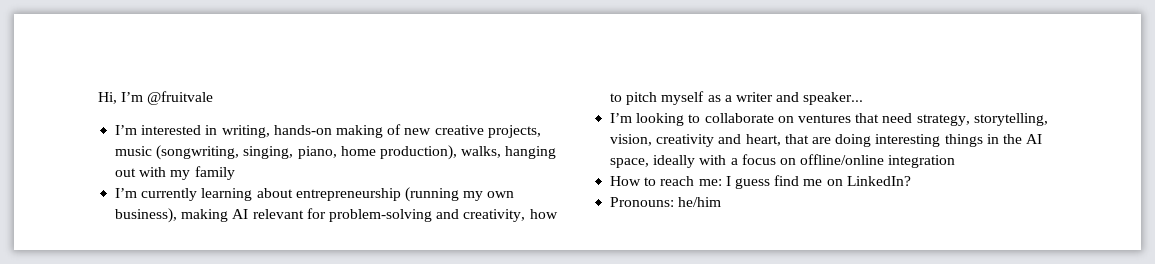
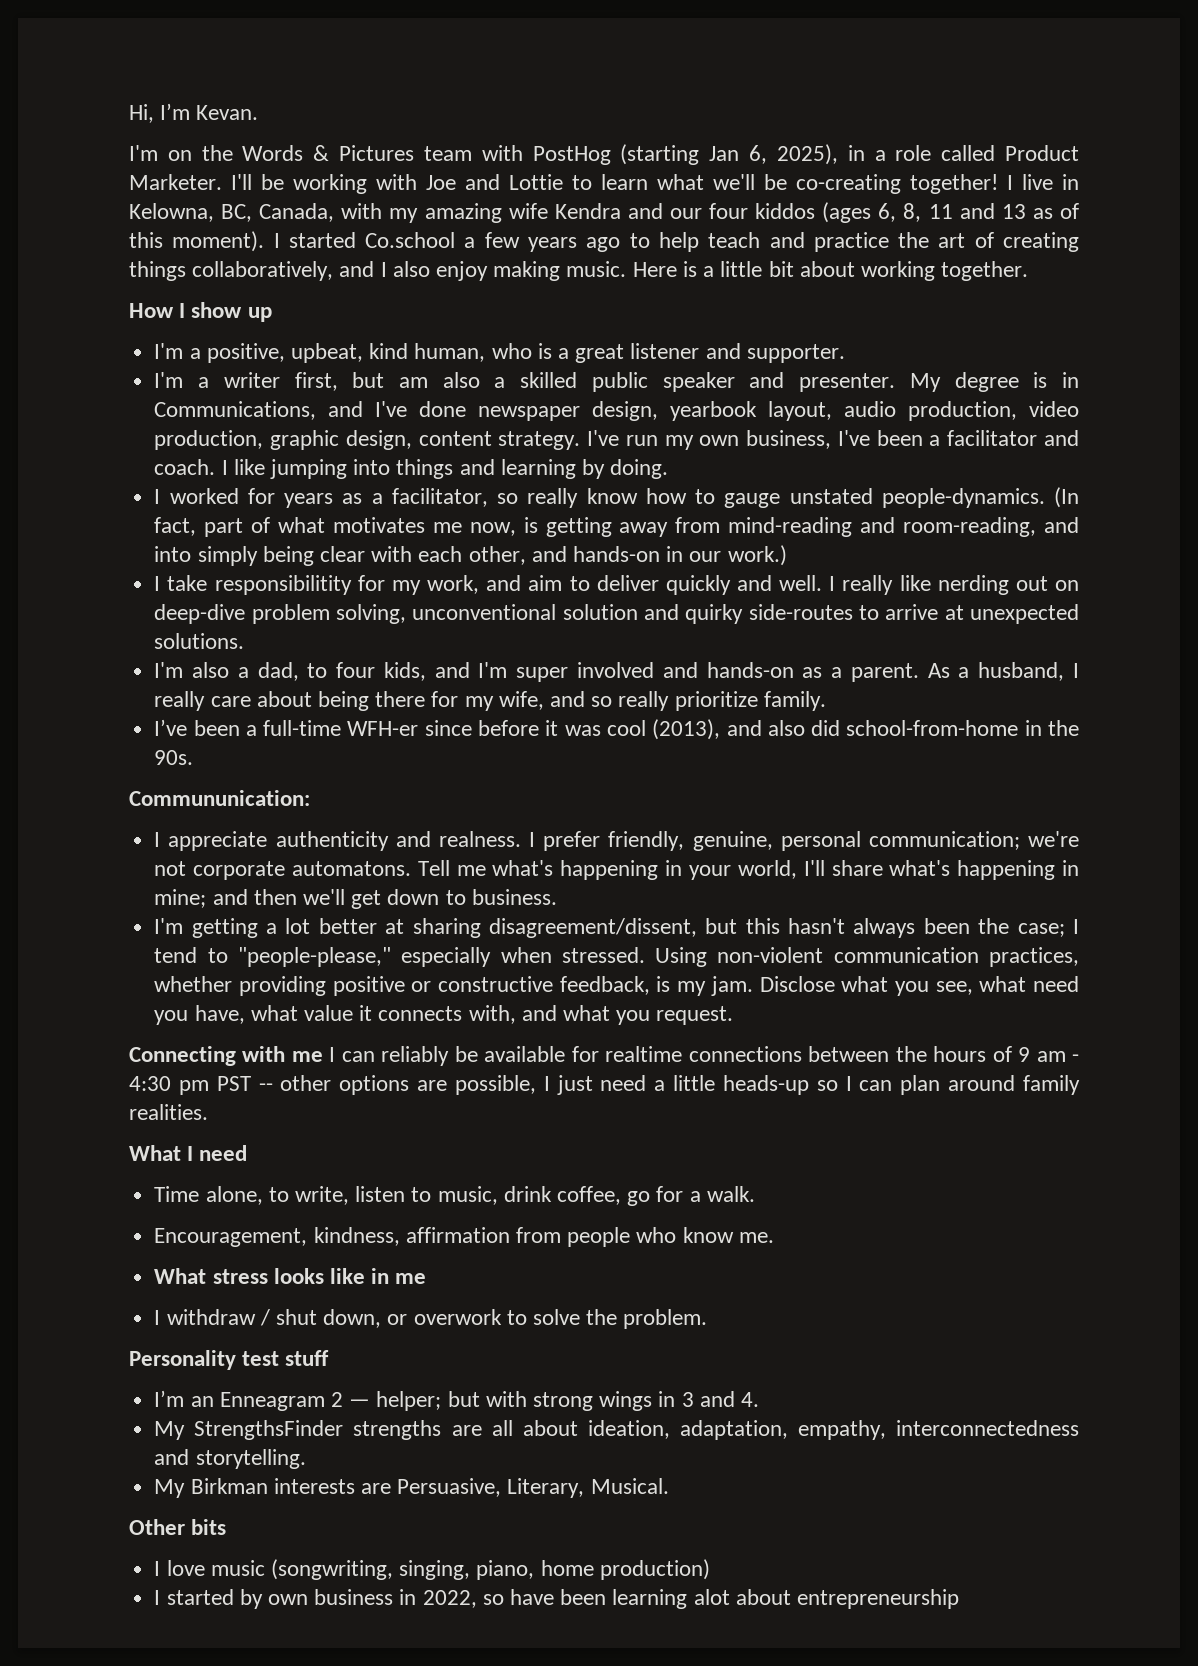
[147,91,214,105] [115,124,541,138] @fruitvale // I’m interested in writing, hands-on making of new creative projects, -> [196,105,259,120] [129,144,1080,165] [129,174,1079,194] [129,202,1079,223] [129,231,1079,252] [129,261,1029,281] [129,302,272,322] [154,343,845,363] [154,372,1080,392] [154,401,1080,421] [154,430,1080,450] [154,459,669,479] [154,487,1079,508] [154,517,1079,537] [154,545,787,566] [154,575,1079,595] [154,604,1080,624] [154,633,245,649] [154,662,1079,682] [154,691,826,711] [154,719,1080,740] [154,750,194,765] [129,790,310,806] [154,831,1079,851] [154,860,1079,880] [154,889,557,909] [154,918,1079,938] [154,947,1079,967] [154,976,1080,996] [154,1005,734,1025] [129,1046,1080,1066] [129,1075,1081,1095] [129,1104,208,1120] [129,1145,248,1161] [154,1186,755,1206] [154,1227,774,1247] [154,1268,427,1284] [154,1309,708,1329] [129,1350,330,1370] [154,1390,760,1411] [154,1420,1079,1440] [154,1449,306,1469] [154,1478,669,1498] [129,1519,227,1535] [154,1560,205,1576] Kevan. // I'm on the Words & Pictures team with PostHog (starting Jan 6, 2025), in a role called Product Marketer. I'll be working with Joe and Lottie to learn what we'll be co-creating together! I live in Kelowna, BC, Canada, with my amazing wife Kendra and our four kiddos (ages 6, 8, 11 and 13 as of this moment). I started Co.school a few years ago to help teach and practice the art of creating things collaboratively, and I also enjoy making music. Here is a little bit about working together. // How I show up // I'm a positive, upbeat, kind human, who is a great listener and supporter. // I'm a writer first, but am also a skilled public speaker and presenter. My degree is in Communications, and I've done newspaper design, yearbook layout, audio production, video production, graphic design, content strategy. I've run my own business, I've been a facilitator and coach. I like jumping into things and learning by doing. // I worked for years as a facilitator, so really know how to gauge unstated people-dynamics. (In fact, part of what motivates me now, is getting away from mind-reading and room-reading, and into simply being clear with each other, and hands-on in our work.) // I take responsibilitity for my work, and aim to deliver quickly and well. I really like nerding out on deep-dive problem solving, unconventional solution and quirky side-routes to arrive at unexpected solutions. // I'm also a dad, to four kids, and I'm super involved and hands-on as a parent. As a husband, I really care about being there for my wife, and so really prioritize family. // I’ve been a full-time WFH-er since before it was cool (2013), and also did school-from-home in the 90s. // Commununication: // I appreciate authenticity and realness. I prefer friendly, genuine, personal communication; we're not corporate automatons. Tell me what's happening in your world, I'll share what's happening in mine; and then we'll get down to business. // I'm getting a lot better at sharing disagreement/dissent, but this hasn't always been the case; I tend to "people-please," especially when stressed. Using non-violent communication practices, whether providing positive or constructive feedback, is my jam. Disclose what you see, what need you have, what value it connects with, and what you request. // Connecting with me I can reliably be available for realtime connections between the hours of 9 am - 4:30 pm PST -- other options are possible, I just need a little heads-up so I can plan around family realities. // What I need // Time alone, to write, listen to music, drink coffee, go for a walk. // Encouragement, kindness, affirmation from people who know me. // What stress looks like in me // I withdraw / shut down, or overwork to solve the problem. // Personality test stuff // I’m an Enneagram 2 — helper; but with strong wings in 3 and 4. // My StrengthsFinder strengths are all about ideation, adaptation, empathy, interconnectedness and storytelling. // My Birkman interests are Persuasive, Literary, Musical. // Other bits // I love
[379,145,557,160] [115,166,235,180] [115,187,515,202] [115,208,558,223] [610,91,864,105] [610,113,1048,126] [610,134,1043,147] [610,154,956,168] [610,175,911,189] [610,197,722,207] production), walks, hanging out with my family // I’m currently learning about entrepreneurship (running my own business), making AI relevant for problem-solving and creativity, how to pitch myself as a writer and speaker... // I’m looking to collaborate on ventures that need strategy, storytelling, vision, creativity and heart, that are doing interesting things in the AI space, ideally with a focus on offline/online integration // How to reach me: I guess find me on LinkedIn? // Pronouns: he/him -> [599,1559,710,1580] [154,1589,960,1609] production) // I started by own business in 2022, so have been learning alot about entrepreneurship

